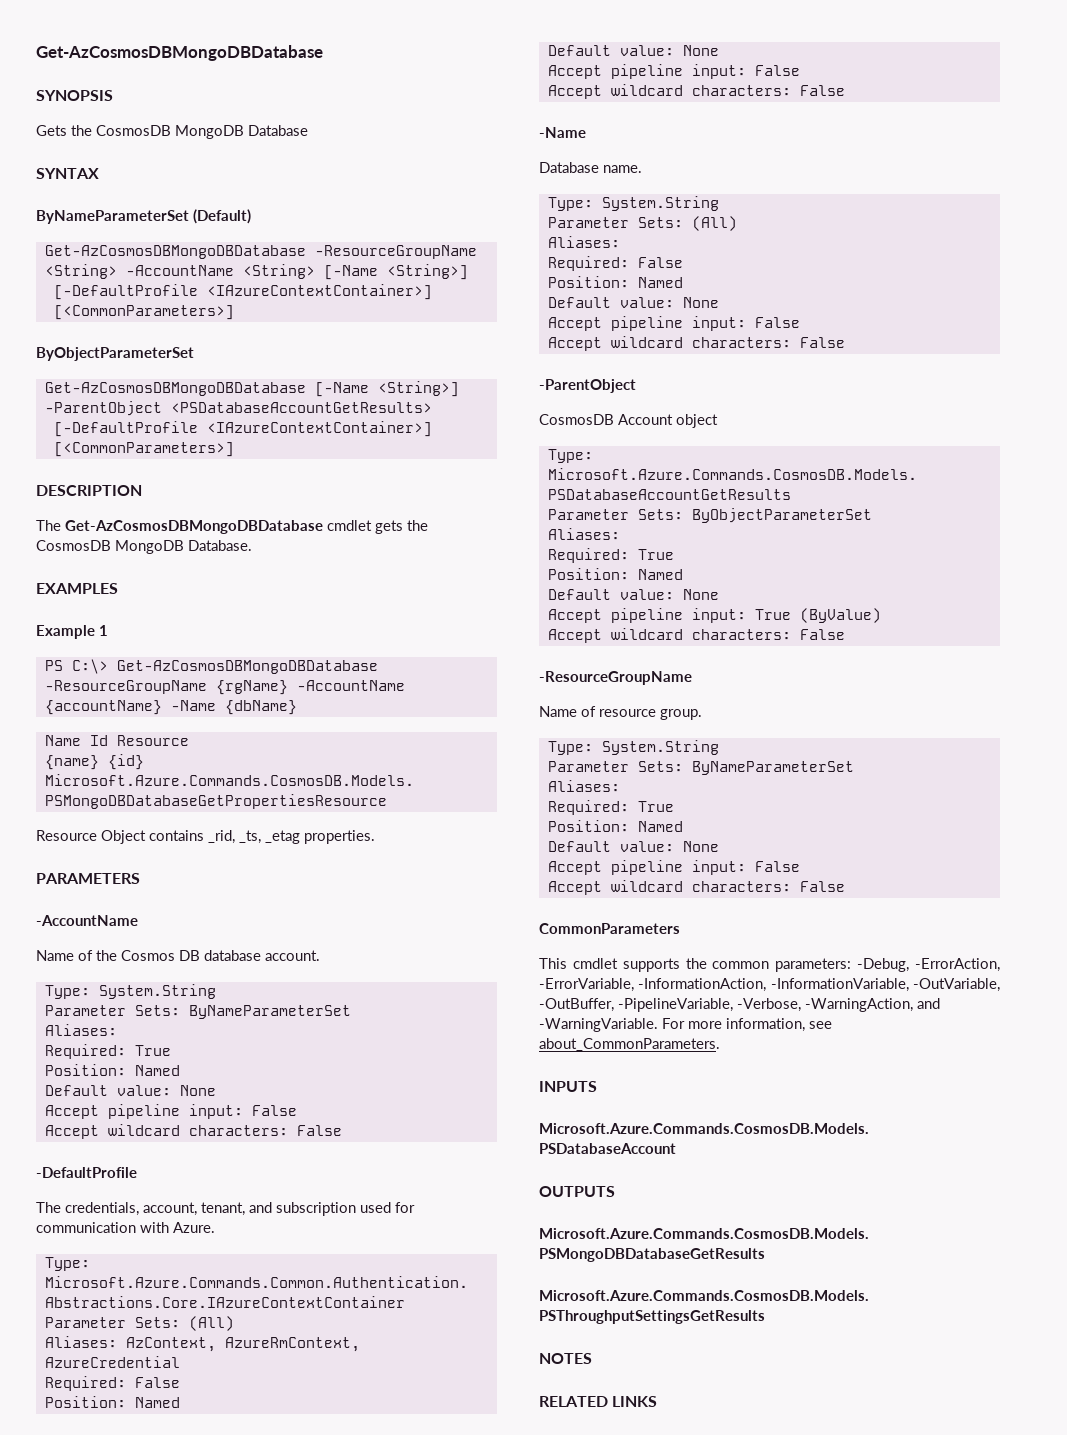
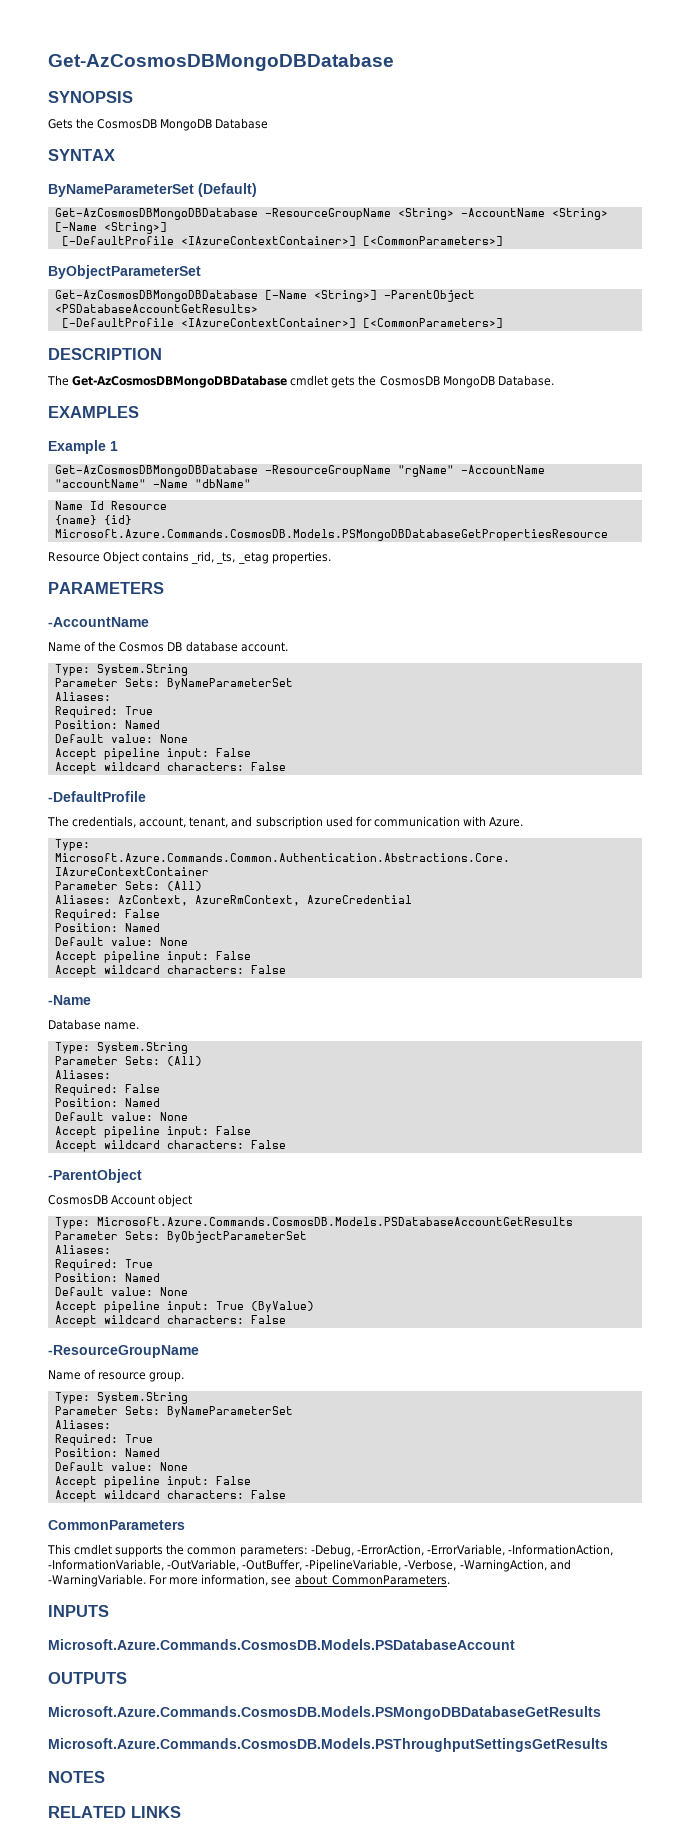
[44,659,378,674] [44,680,405,695] [44,700,297,715] PS C:\> Get-AzCosmosDBMongoDBDatabase -ResourceGroupName {rgName} -AccountName {accountName} -Name {dbName} -> [54,465,545,477] [54,479,251,488] Get-AzCosmosDBMongoDBDatabase -ResourceGroupName "rgName" -AccountName "accountName" -Name "dbName"

